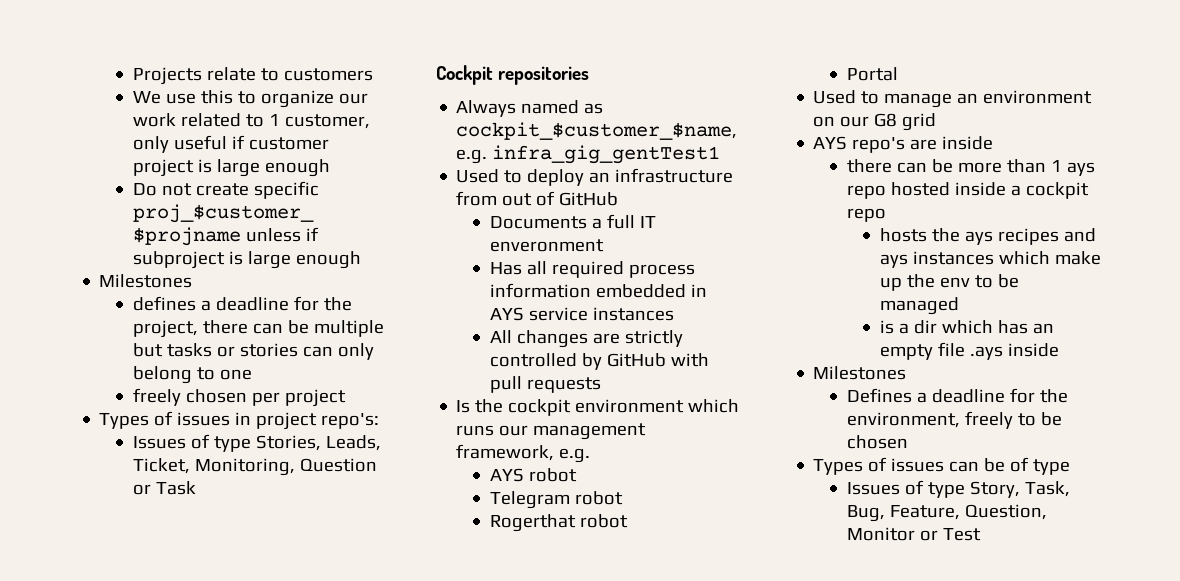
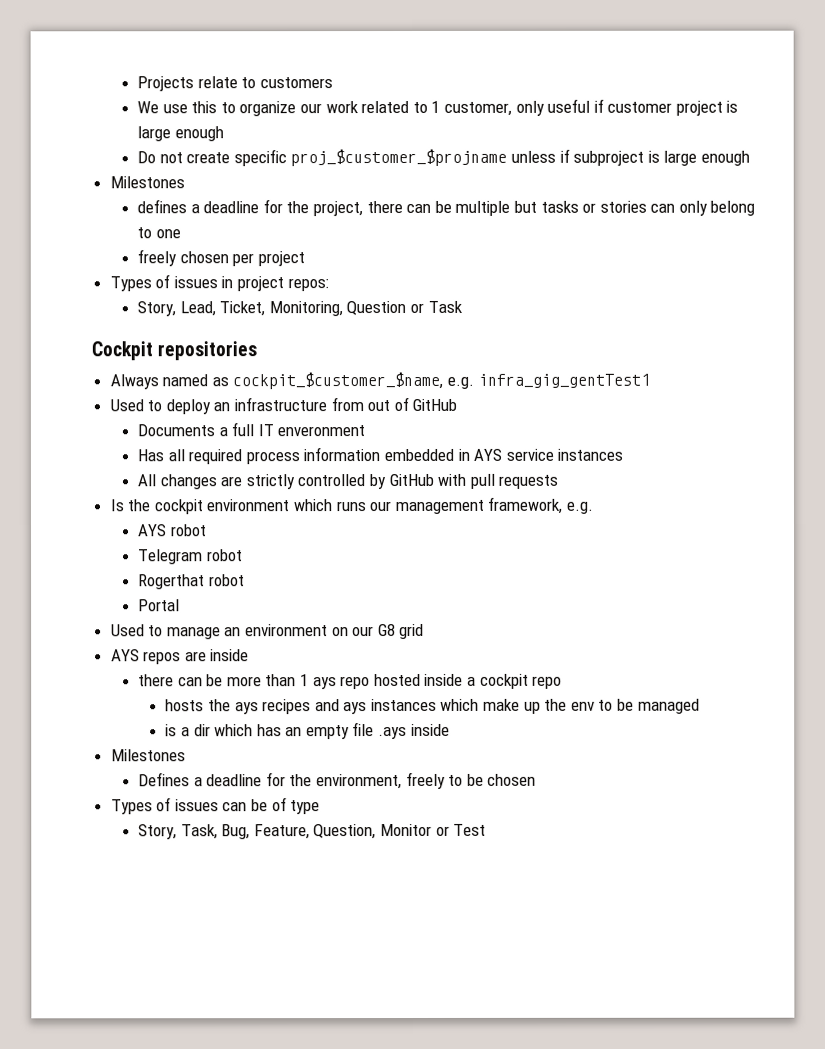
[321,413,380,429] [132,434,381,452] repo's: // Issues of type Stories, Leads, -> [287,278,329,292] [137,301,216,317] repos: // Story, Lead,
[852,137,906,153] repo's -> [143,651,182,665] repos
[846,480,965,498] Issues of type -> (321, 807) none

